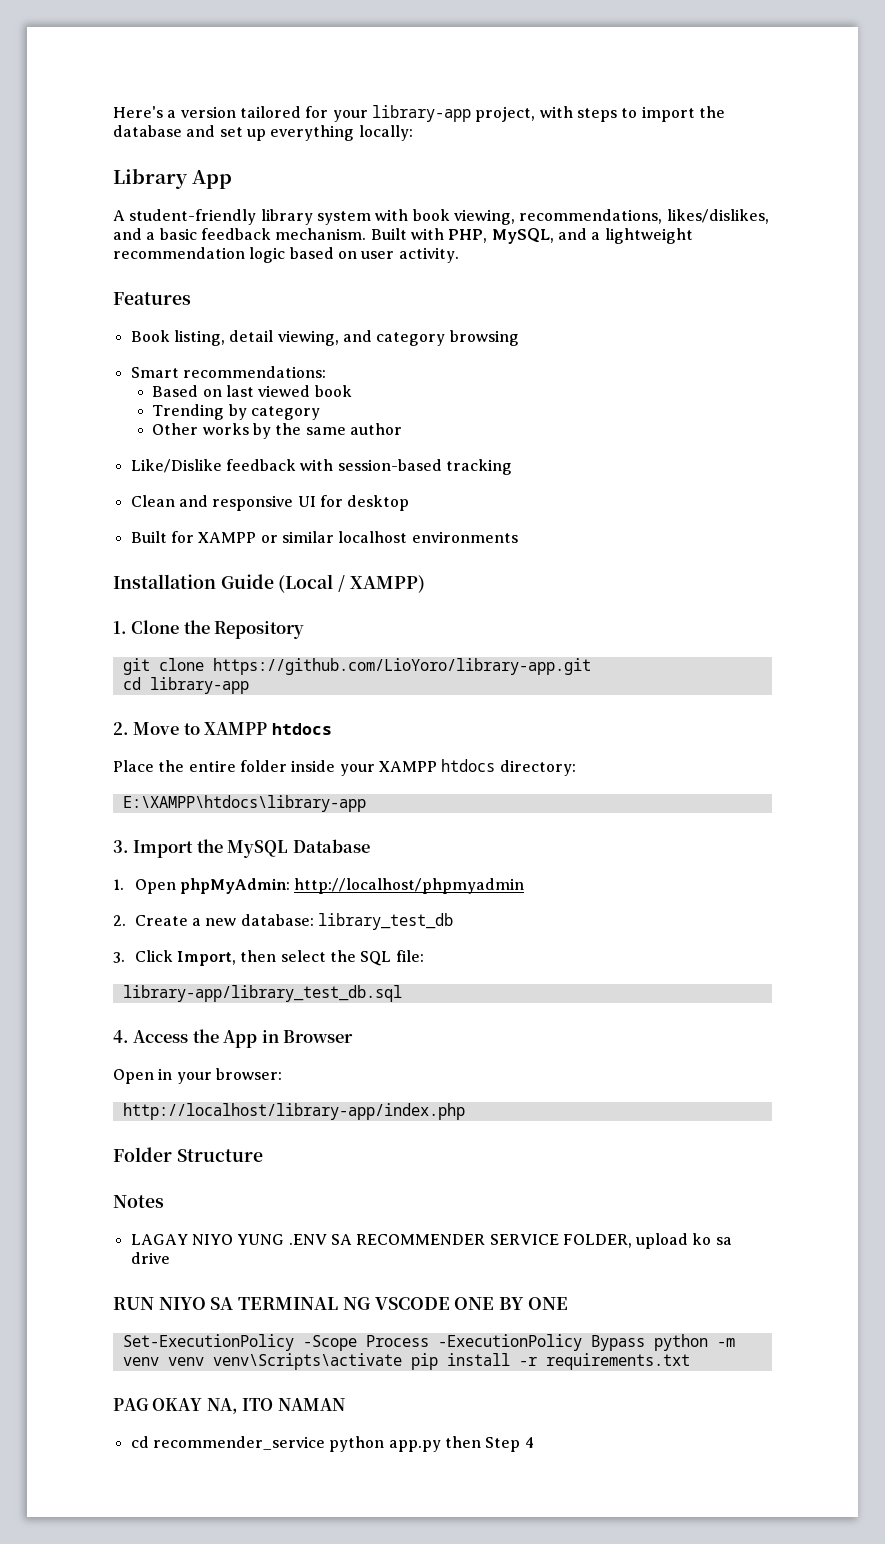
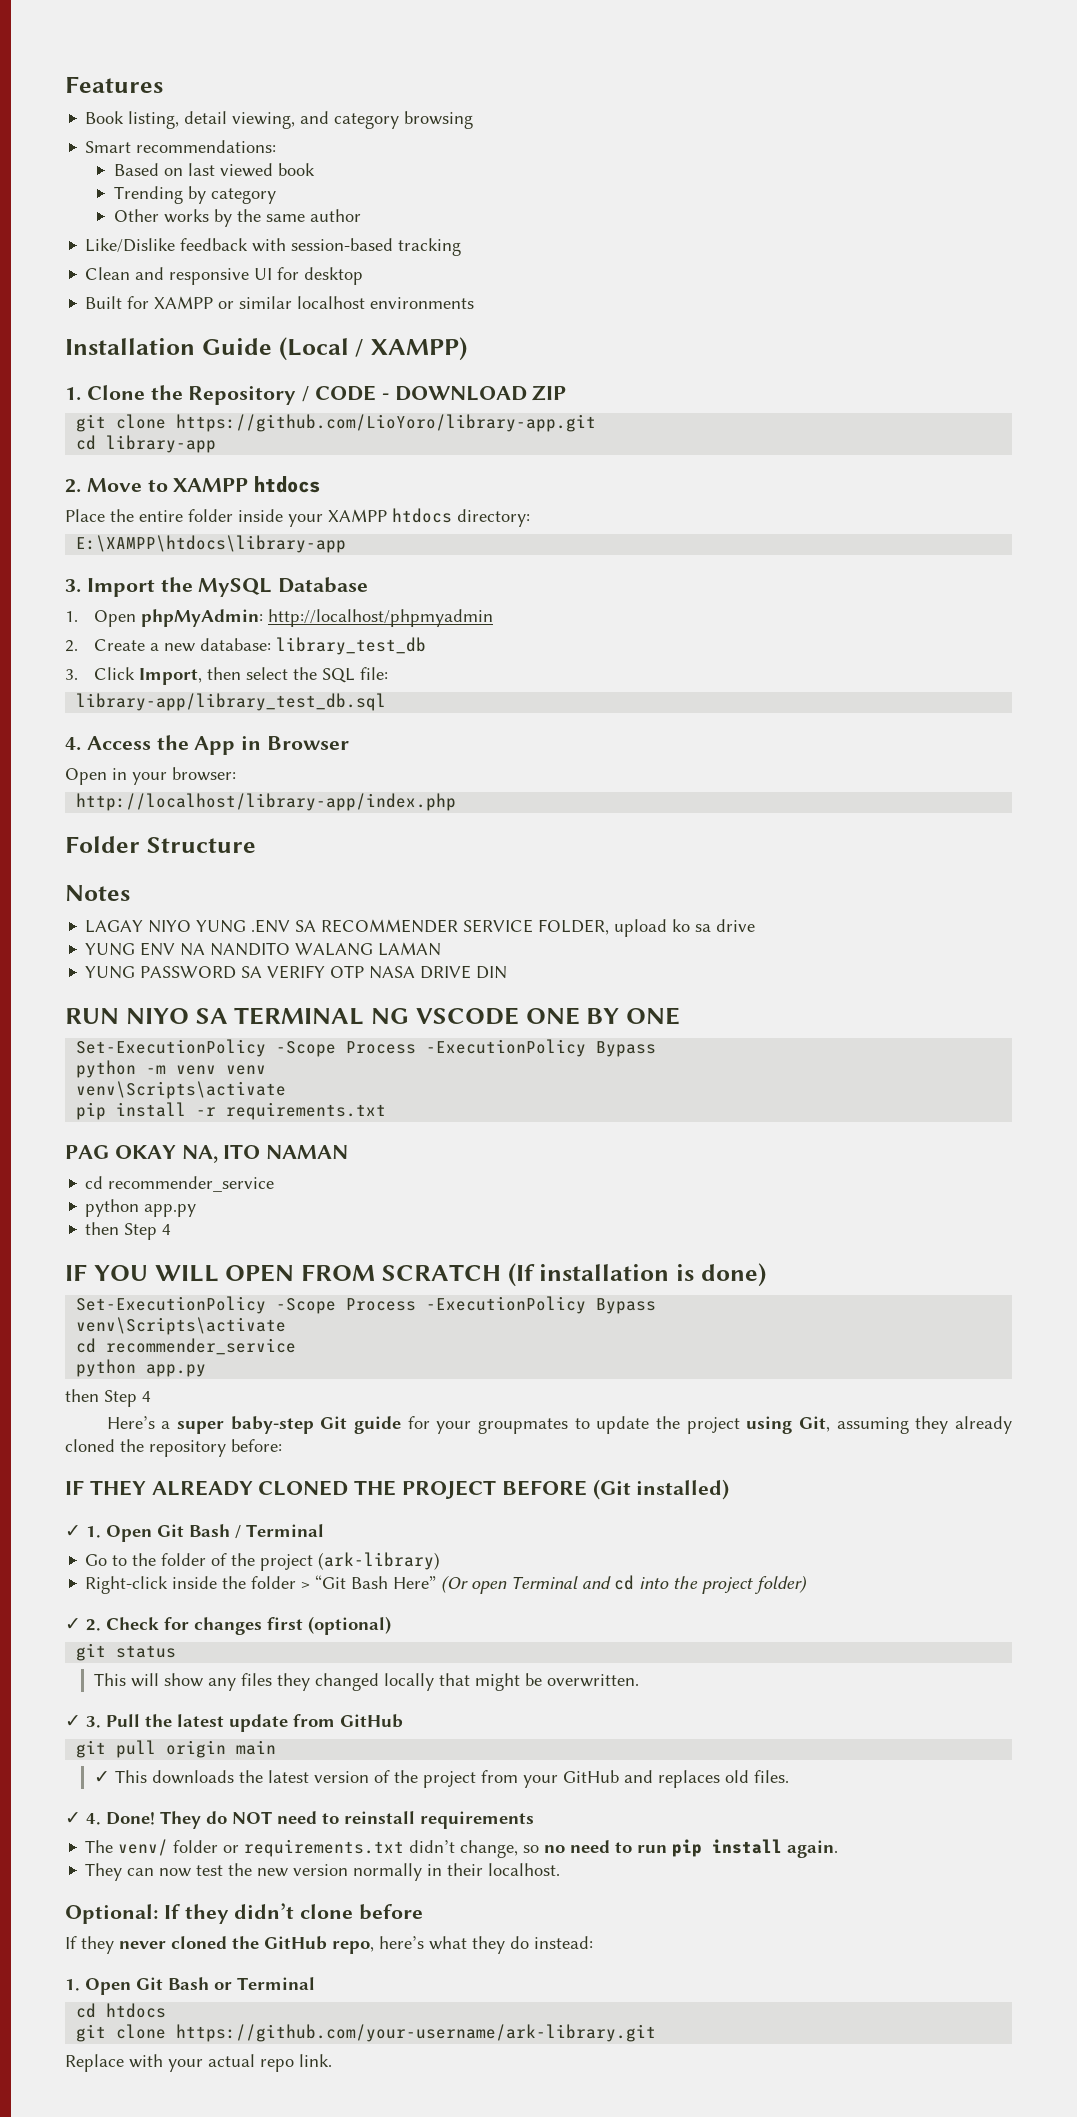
[113,105,725,122] [113,125,413,141] [113,168,233,189] [113,209,769,225] [113,228,693,244] [113,247,459,263] Here's a version tailored for your library-app project, with steps to import the database and set up everything locally: // Library App // A student-friendly library system with book viewing, recommendations, likes/dislikes, and a basic feedback mechanism. Built with PHP, MySQL, and a lightweight recommendation logic based on user activity. // -> (65, 84) none
(305, 630) none -> [302,385,567,402] / CODE - DOWNLOAD ZIP
(170, 1258) none -> [85,942,442,956] [85,965,508,979] // YUNG ENV NA NANDITO WALANG LAMAN // YUNG PASSWORD SA VERIFY OTP NASA DRIVE DIN
(645, 1343) none -> (657, 1049) //
[212,1353,402,1370] venv\Scripts\activate -> [76,1081,287,1099] // venv\Scripts\activate //
[329,1436,534,1452] python app.py then Step 4 -> [85,1199,197,1217] [85,1222,172,1240] [65,1263,766,1287] [76,1296,657,1314] [76,1317,287,1335] [76,1338,297,1355] [76,1359,207,1377] [65,1389,151,1407] [106,1416,1013,1434] [65,1439,282,1457] [65,1479,730,1500] [65,1524,324,1542] [85,1552,441,1571] [85,1575,808,1594] [65,1616,391,1635] [76,1643,177,1661] [93,1673,639,1691] [65,1714,403,1732] [76,1740,277,1758] [93,1770,789,1788] [65,1811,534,1829] [85,1839,839,1858] [85,1863,561,1881] [65,1903,424,1924] [65,1936,593,1954] [65,1977,315,1995] [76,2003,167,2018] [76,2024,657,2042] [65,2054,332,2072] // python app.py // then Step 4 // IF YOU WILL OPEN FROM SCRATCH (If installation is done) // Set-ExecutionPolicy -Scope Process -ExecutionPolicy Bypass // venv\Scripts\activate // cd recommender_service // python app.py // then Step 4 // Here’s a super baby-step Git guide for your groupmates to update the project using Git, assuming they already cloned the repository before: // IF THEY ALREADY CLONED THE PROJECT BEFORE (Git installed) // ✓ 1. Open Git Bash / Terminal // Go to the folder of the project (ark-library) // Right-click inside the folder > “Git Bash Here” (Or open Terminal and cd into the project folder) // ✓ 2. Check for changes first (optional) // git status // This will show any files they changed locally that might be overwritten. // ✓ 3. Pull the latest update from GitHub // git pull origin main // ✓ This downloads the latest version of the project from your GitHub and replaces old files. // ✓ 4. Done! They do NOT need to reinstall requirements // The venv/ folder or requirements.txt didn’t change, so no need to run pip install again. // They can now test the new version normally in their localhost. // Optional: If they didn’t clone before // If they never cloned the GitHub repo, here’s what they do instead: // 1. Open Git Bash or Terminal // cd htdocs // git clone https://github.com/your-username/ark-library.git // Replace with your actual repo link.

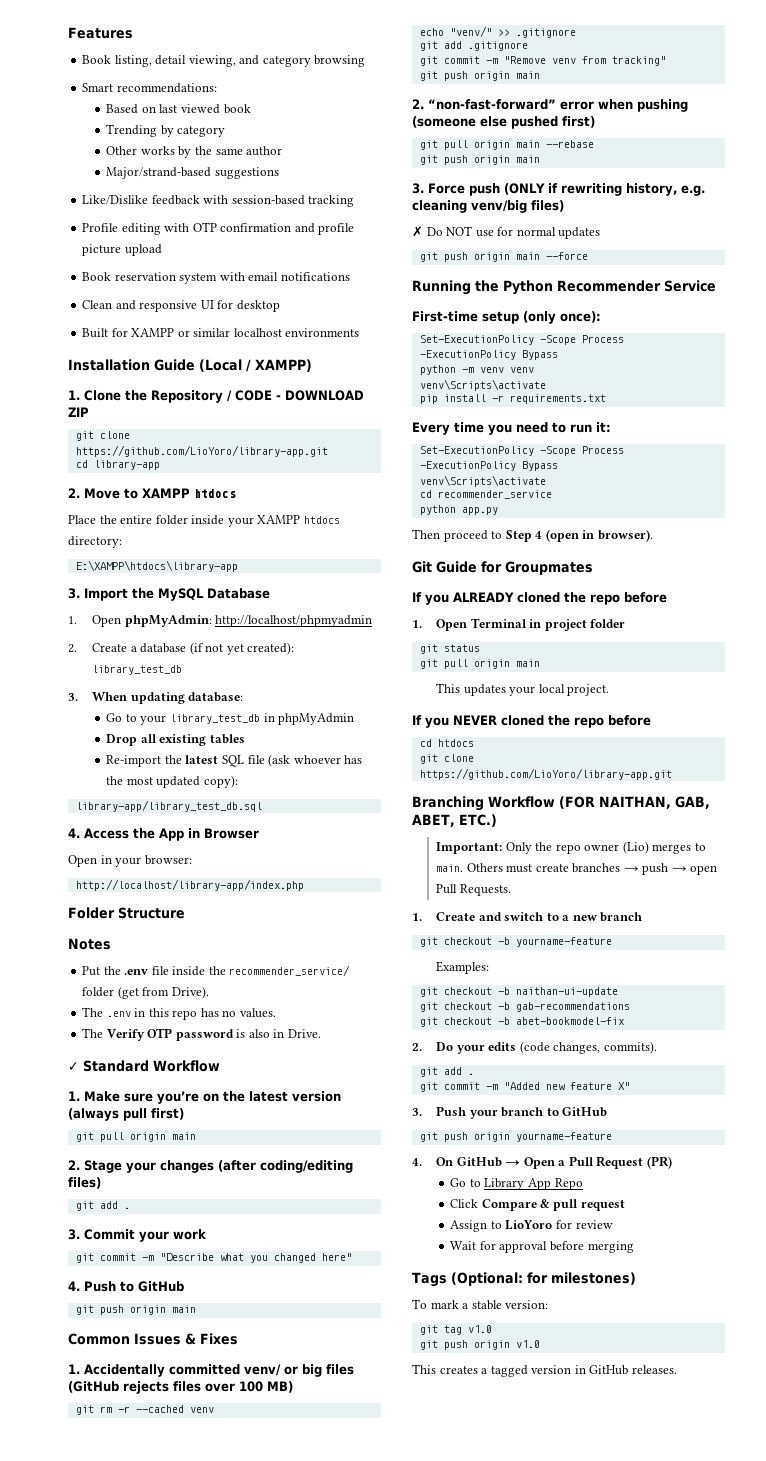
(362, 215) none -> [106,167,279,179] // Major/strand-based suggestions
(462, 247) none -> [82,222,355,235] [82,244,162,256] [82,272,350,284] // Profile editing with OTP confirmation and profile picture upload // Book reservation system with email notifications
[163,637,426,655] [65,667,388,685] new database: library_test_db // 3. Click Import, then select the SQL file: -> [140,642,295,655] [92,665,183,675] [68,692,244,704] [106,713,355,725] [106,734,245,746] [106,754,363,767] [106,775,238,788] database (if not yet created): library_test_db // 3. When updating database: // Go to your library_test_db in phpMyAdmin // Drop all existing tables // Re-import the latest SQL file (ask whoever has the most updated copy):
[85,919,756,937] [85,942,442,956] [85,965,508,979] [65,1007,680,1025] LAGAY NIYO YUNG .ENV SA RECOMMENDER SERVICE FOLDER, upload ko sa drive // YUNG ENV NA NANDITO WALANG LAMAN // YUNG PASSWORD SA VERIFY OTP NASA DRIVE DIN // RUN NIYO SA TERMINAL NG VSCODE ONE BY ONE -> [82,965,351,976] [82,986,209,999] [82,1007,276,1020] [82,1028,321,1041] [68,1060,220,1072] [68,1091,341,1104] [68,1108,184,1121] [75,1132,196,1142] [68,1160,353,1173] [68,1177,101,1189] [75,1201,130,1211] [68,1229,206,1242] [75,1253,352,1263] [68,1281,184,1292] [75,1305,196,1315] [68,1333,238,1345] [68,1364,354,1377] [68,1381,293,1394] [75,1405,214,1415] [419,26,576,38] [419,41,528,51] [419,56,666,66] [419,71,540,81] [412,99,688,112] [412,116,595,129] [419,140,594,150] [419,155,540,165] [412,183,705,196] [412,200,564,213] [412,226,601,239] [419,252,588,262] [412,280,716,295] [412,311,601,324] Put the .env file inside the recommender_service/ folder (get from Drive). // The .env in this repo has no values. // The Verify OTP password is also in Drive. // ✓ Standard Workflow // 1. Make sure you’re on the latest version (always pull first) // git pull origin main // 2. Stage your changes (after coding/editing files) // git add . // 3. Commit your work // git commit -m "Describe what you changed here" // 4. Push to GitHub // git push origin main // Common Issues & Fixes // 1. Accidentally committed venv/ or big files (GitHub rejects files over 100 MB) // git rm -r --cached venv // echo "venv/" >> .gitignore // git add .gitignore // git commit -m "Remove venv from tracking" // git push origin main // 2. “non-fast-forward” error when pushing (someone else pushed first) // git pull origin main --rebase // git push origin main // 3. Force push (ONLY if rewriting history, e.g. cleaning venv/big files) // ✗ Do NOT use for normal updates // git push origin main --force // Running the Python Recommender Service // First-time setup (only once):
[65,1144,349,1163] [85,1176,275,1192] [85,1199,197,1217] [85,1222,172,1240] [65,1263,766,1287] PAG OKAY NA, ITO NAMAN // cd recommender_service // python app.py // then Step 4 // IF YOU WILL OPEN FROM SCRATCH (If installation is done) -> [412,422,611,435] Every time you need to run it:
[65,1389,151,1407] [106,1416,1013,1434] [65,1439,282,1457] [65,1479,730,1500] [65,1524,324,1542] [85,1552,441,1571] [85,1575,808,1594] [65,1616,391,1635] [76,1643,177,1661] [93,1673,639,1691] [65,1714,403,1732] [76,1740,277,1758] [93,1770,789,1788] [65,1811,534,1829] [85,1839,839,1858] [85,1863,561,1881] [65,1903,424,1924] [65,1936,593,1954] [65,1977,315,1995] [76,2003,167,2018] [76,2024,657,2042] [65,2054,332,2072] then Step 4 // Here’s a super baby-step Git guide for your groupmates to update the project using Git, assuming they already cloned the repository before: // IF THEY ALREADY CLONED THE PROJECT BEFORE (Git installed) // ✓ 1. Open Git Bash / Terminal // Go to the folder of the project (ark-library) // Right-click inside the folder > “Git Bash Here” (Or open Terminal and cd into the project folder) // ✓ 2. Check for changes first (optional) // git status // This will show any files they changed locally that might be overwritten. // ✓ 3. Pull the latest update from GitHub // git pull origin main // ✓ This downloads the latest version of the project from your GitHub and replaces old files. // ✓ 4. Done! They do NOT need to reinstall requirements // The venv/ folder or requirements.txt didn’t change, so no need to run pip install again. // They can now test the new version normally in their localhost. // Optional: If they didn’t clone before // If they never cloned the GitHub repo, here’s what they do instead: // 1. Open Git Bash or Terminal // cd htdocs // git clone https://github.com/your-username/ark-library.git // Replace with your actual repo link. -> [412,529,653,542] [412,561,593,575] [412,592,667,605] [412,618,626,631] [419,644,480,654] [419,659,540,669] [436,683,610,696] [412,715,651,728] [419,739,474,747] [419,754,474,764] [419,768,672,780] [412,796,710,811] [412,814,497,827] [436,841,706,854] [436,863,718,875] [436,884,511,896] [412,912,643,922] [419,937,612,947] [436,961,490,974] [419,987,618,997] [419,1002,630,1012] [419,1017,624,1027] [412,1041,657,1054] [419,1067,474,1077] [419,1082,630,1092] [412,1106,608,1119] [419,1132,612,1142] [412,1156,672,1169] [450,1178,583,1190] [450,1199,625,1211] [450,1220,613,1232] [450,1241,634,1253] [412,1272,636,1287] [412,1299,549,1310] [419,1325,492,1335] [419,1340,540,1350] [412,1364,677,1377] Then proceed to Step 4 (open in browser). // Git Guide for Groupmates // If you ALREADY cloned the repo before // 1. Open Terminal in project folder // git status // git pull origin main // This updates your local project. // If you NEVER cloned the repo before // cd htdocs // git clone https://github.com/LioYoro/library-app.git // Branching Workflow (FOR NAITHAN, GAB, ABET, ETC.) // Important: Only the repo owner (Lio) merges to main. Others must create branches → push → open Pull Requests. // 1. Create and switch to a new branch // git checkout -b yourname-feature // Examples: // git checkout -b naithan-ui-update // git checkout -b gab-recommendations // git checkout -b abet-bookmodel-fix // 2. Do your edits (code changes, commits). // git add . // git commit -m "Added new feature X" // 3. Push your branch to GitHub // git push origin yourname-feature // 4. On GitHub → Open a Pull Request (PR) // Go to Library App Repo // Click Compare & pull request // Assign to LioYoro for review // Wait for approval before merging // Tags (Optional: for milestones) // To mark a stable version: // git tag v1.0 // git push origin v1.0 // This creates a tagged version in GitHub releases.

